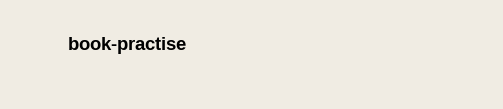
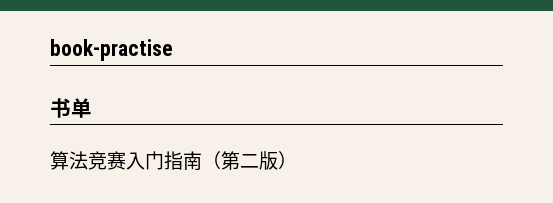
(186, 45) none -> [50,98,92,118] [50,151,297,170] // 书单 // 算法竞赛入门指南（第二版）

